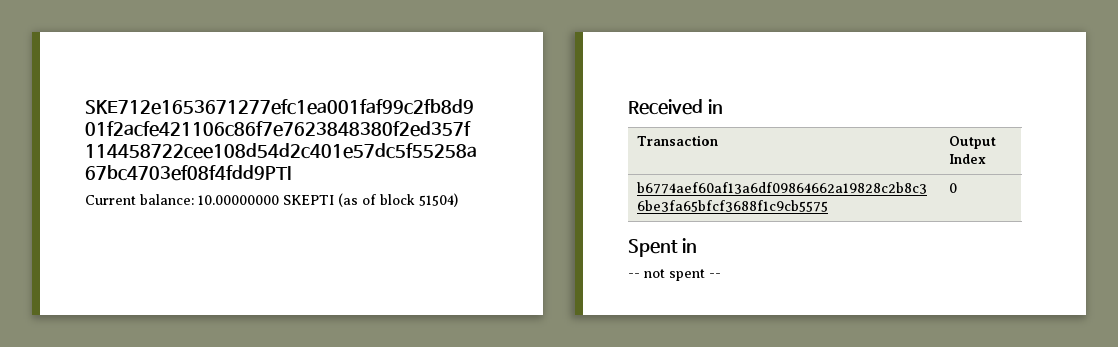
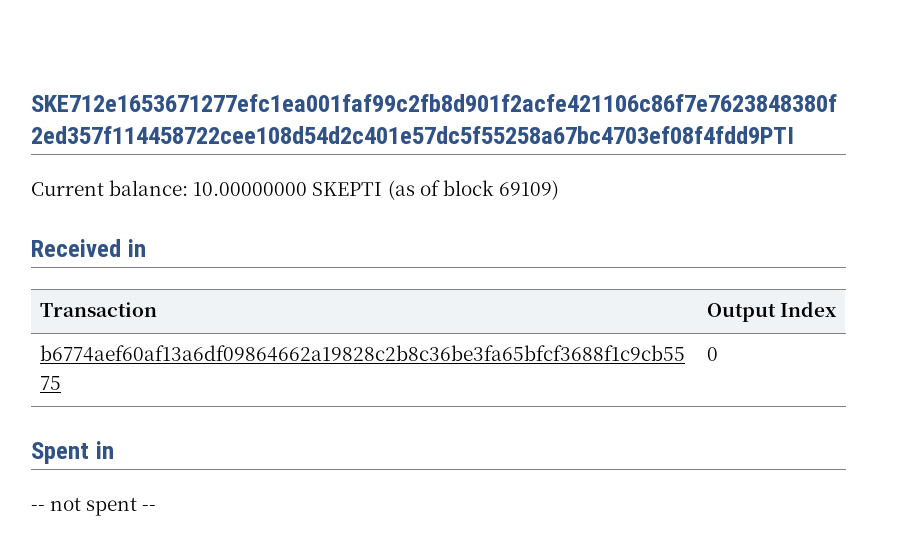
[419,193,458,207] 51504) -> [498,180,559,200] 69109)

